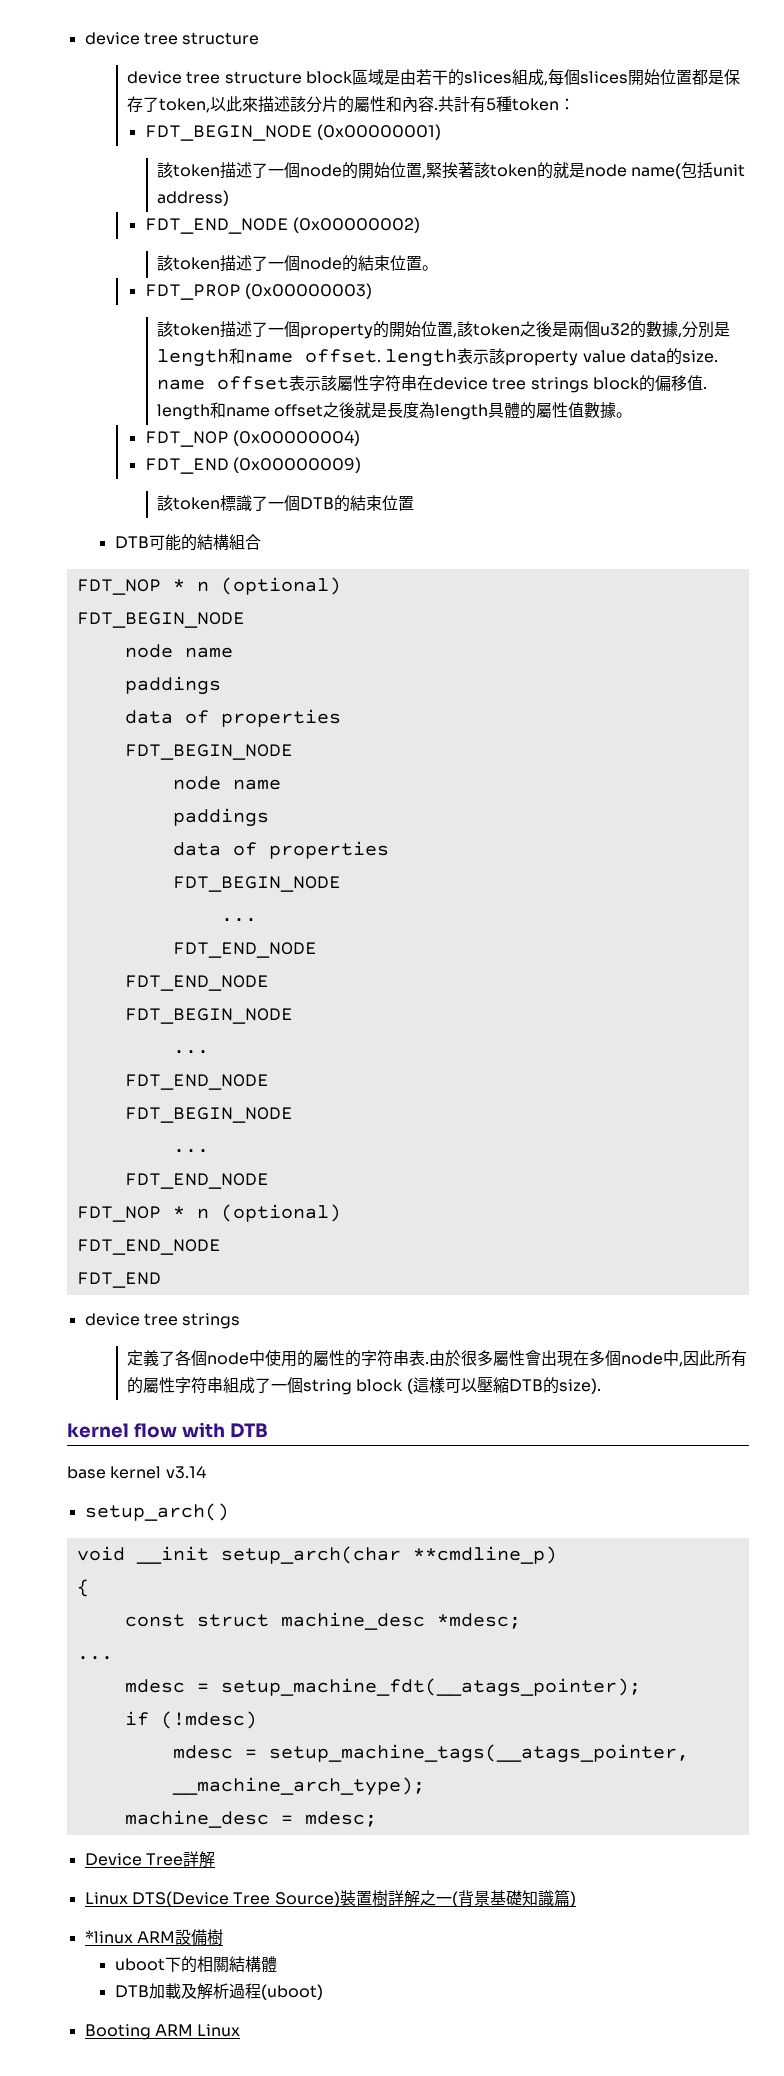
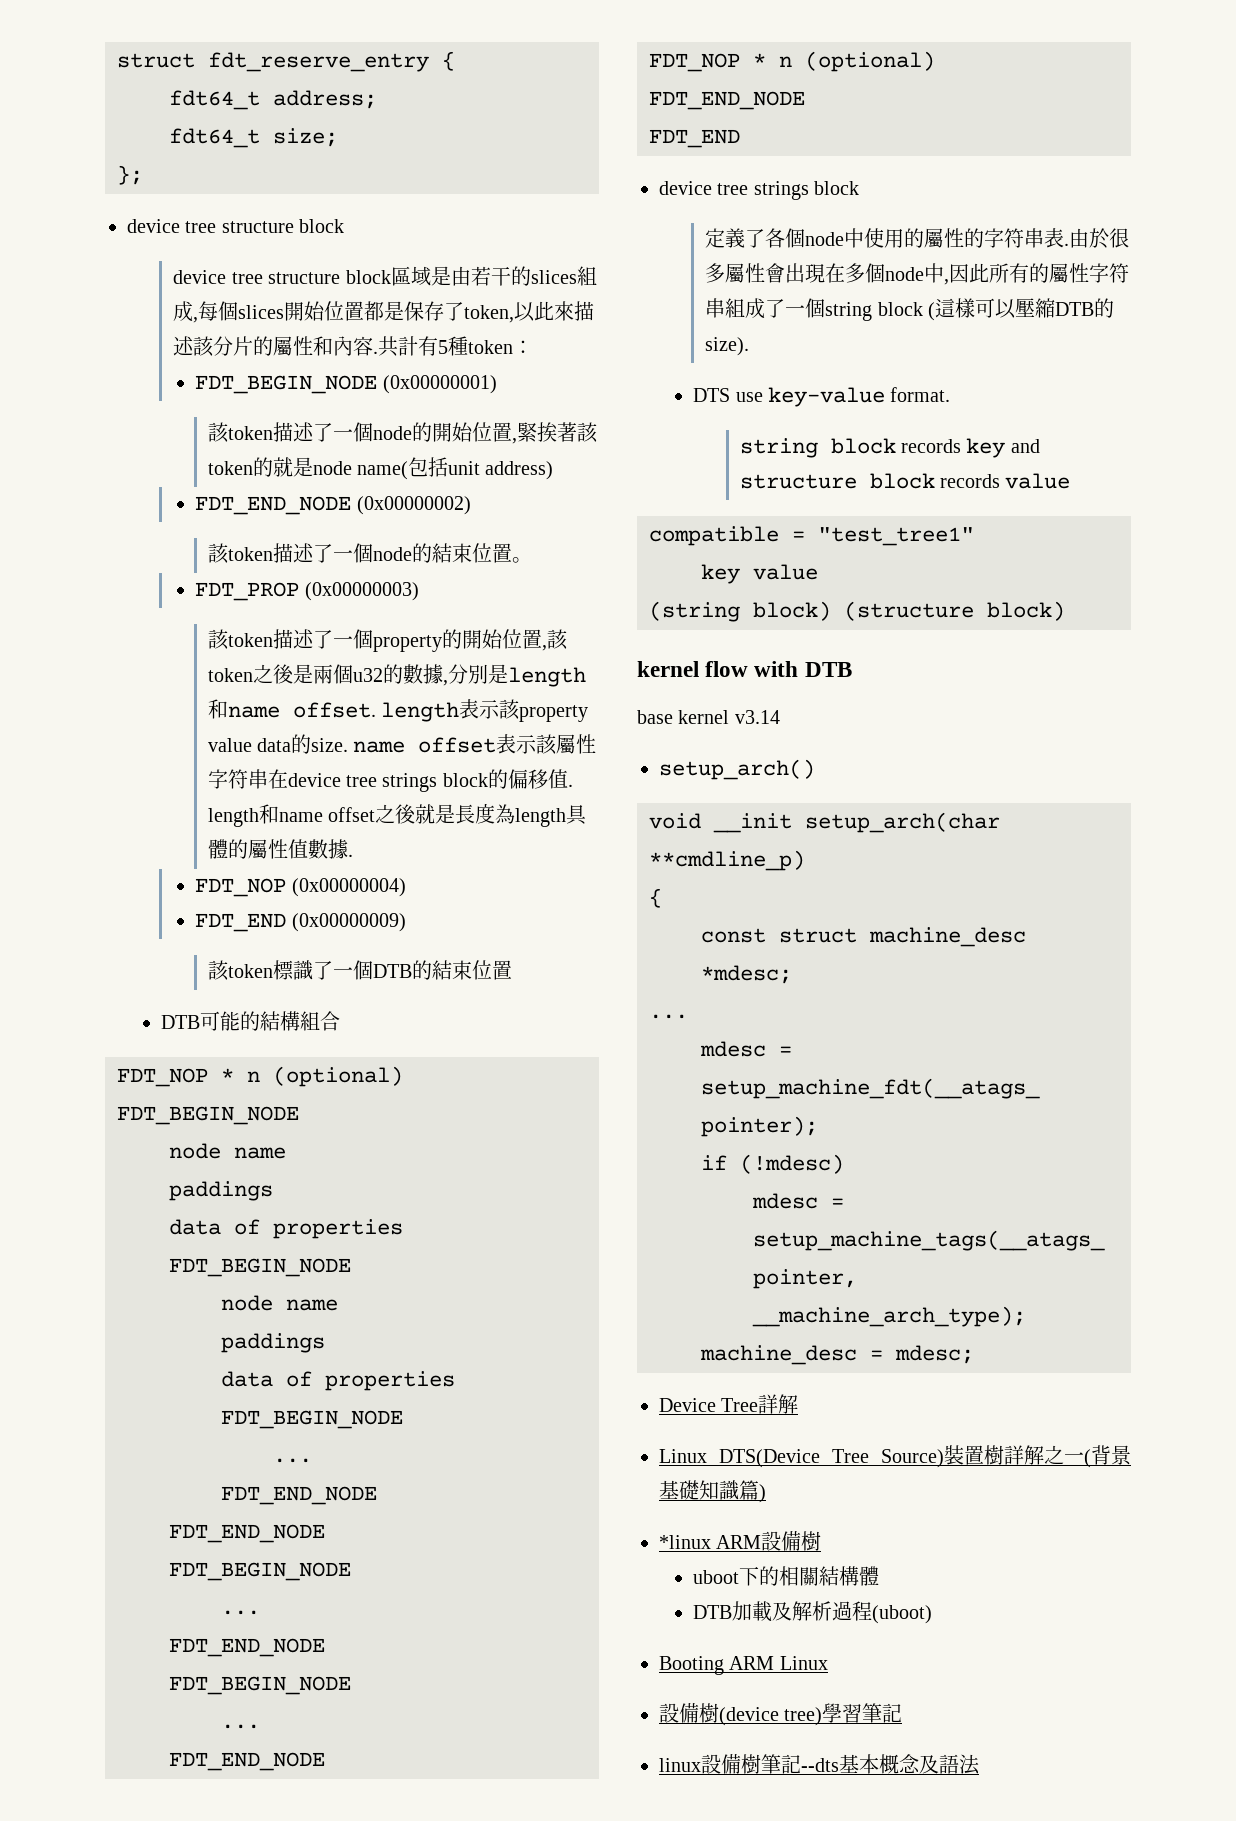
[84,32,260,45] device tree structure -> [117,51,455,72] [169,90,377,110] [169,128,338,148] [117,165,143,185] [127,219,345,233] struct fdt_reserve_entry { // fdt64_t address; // fdt64_t size; // }; // device tree structure block
[616,412,633,418] 。 -> [347,854,353,857] .
(241, 1321) none -> [814,181,860,195] block
(601, 1386) none -> [693,387,951,407] [739,438,1040,458] [739,473,1071,489] [649,526,974,546] [701,564,818,584] [649,601,1065,622] // DTS use key-value format. // string block records key and structure block records value // compatible = "test_tree1" // key value // (string block) (structure block)
(241, 2030) none -> [659,1703,903,1726] [659,1754,980,1775] // 設備樹(device tree)學習筆記 // linux設備樹筆記--dts基本概念及語法

